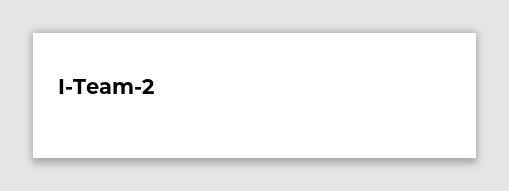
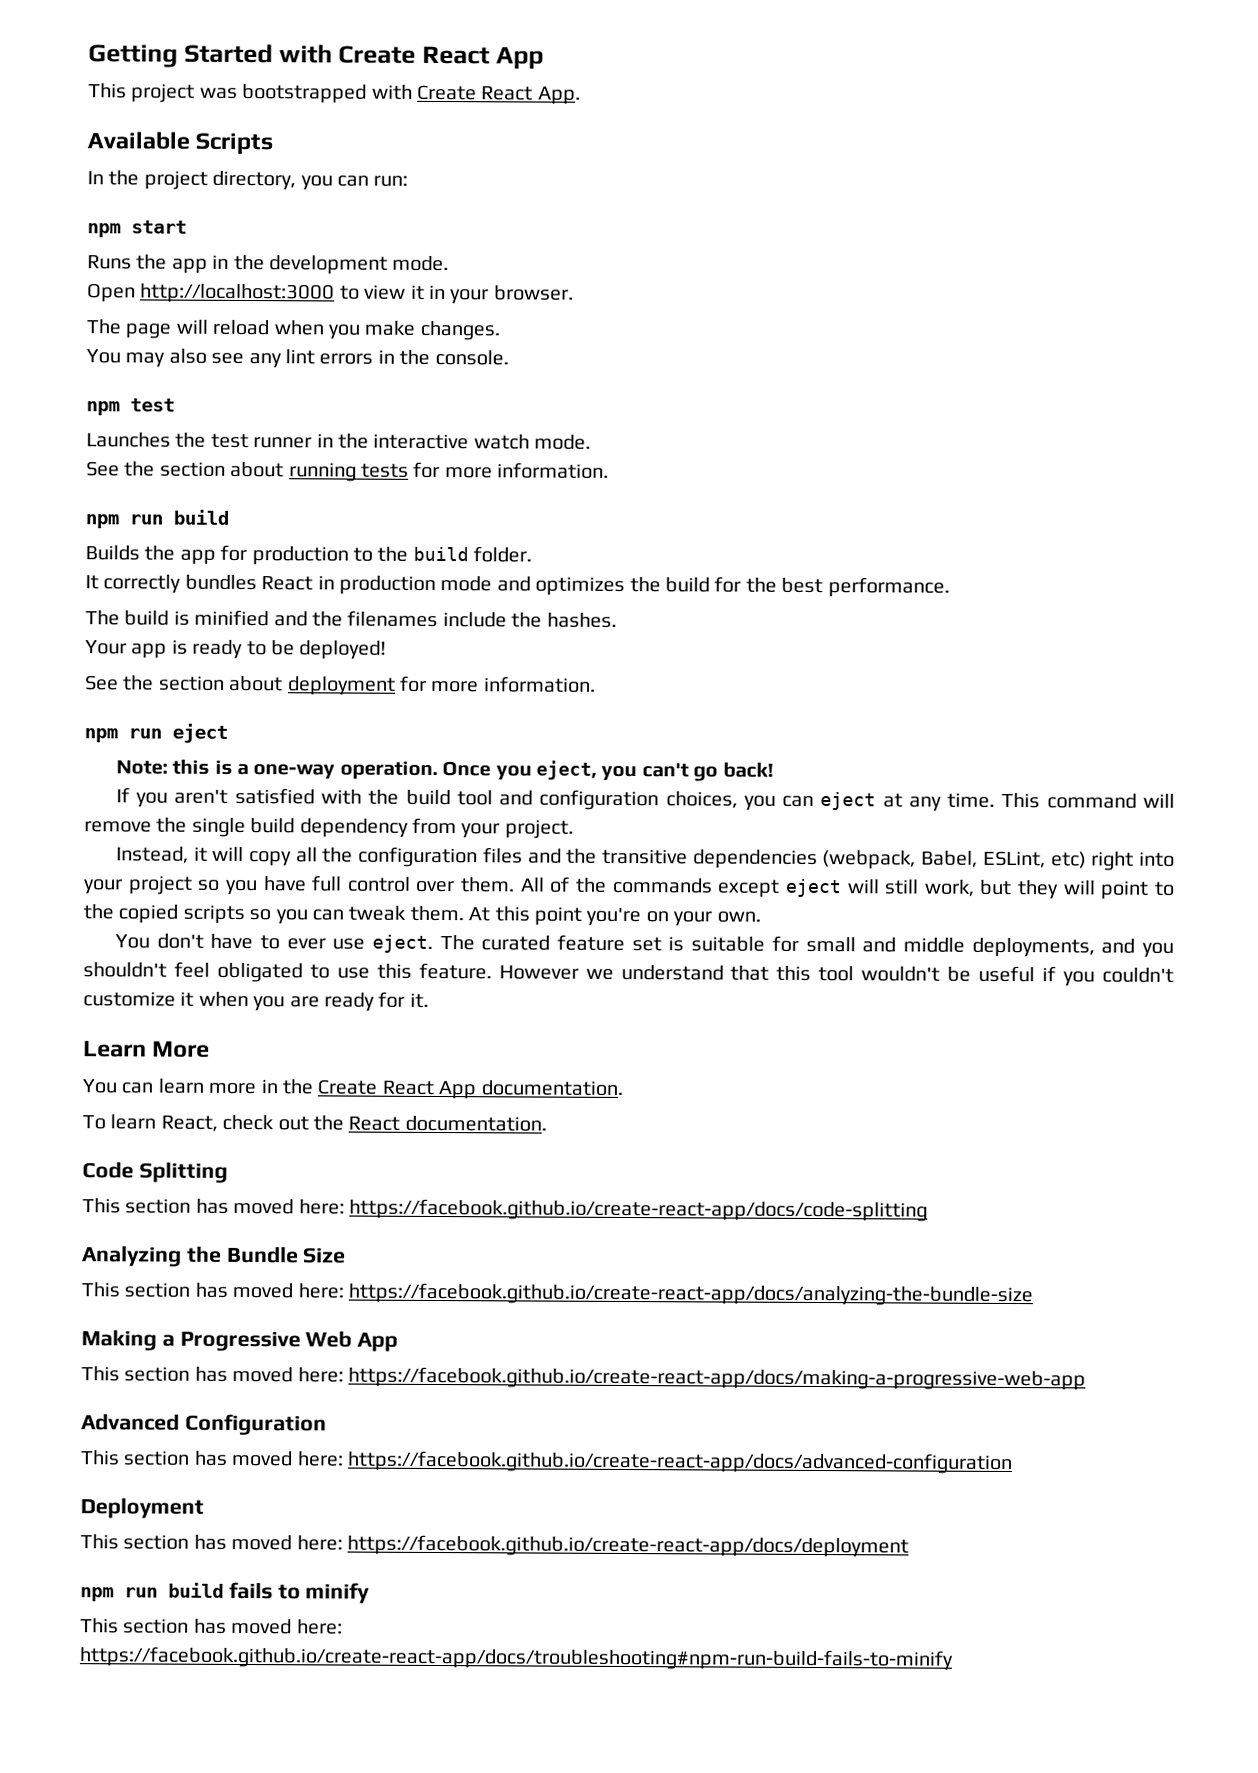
[58,79,154,94] I-Team-2 -> [88,43,544,70] [88,83,581,105] [87,131,274,155] [87,170,409,191] [87,220,187,238] [87,254,450,275] [87,283,574,305] [86,319,500,341] [86,348,509,369] [86,398,175,416] [86,432,592,450] [86,461,610,482] [85,509,229,529] [85,544,533,566] [85,574,950,598] [85,609,617,628] [85,639,388,660] [85,675,596,696] [84,723,228,743] [115,759,774,782] [115,787,1176,812] [84,817,574,839] [115,846,1175,871] [83,875,1175,900] [83,904,761,927] [114,933,1175,958] [83,961,1175,987] [83,991,429,1012] [83,1040,211,1058] [82,1078,623,1100] [82,1114,547,1132] [82,1161,228,1183] [82,1198,928,1222] [82,1245,347,1267] [81,1282,1033,1307] [81,1329,399,1352] [81,1366,1086,1391] [81,1413,327,1436] [80,1450,1013,1475] [80,1497,204,1519] [80,1534,909,1558] [80,1581,371,1604] [80,1618,343,1635] [79,1646,954,1671] Getting Started with Create React App // This project was bootstrapped with Create React App. // Available Scripts // In the project directory, you can run: // npm start // Runs the app in the development mode. // Open http://localhost:3000 to view it in your browser. // The page will reload when you make changes. // You may also see any lint errors in the console. // npm test // Launches the test runner in the interactive watch mode. // See the section about running tests for more information. // npm run build // Builds the app for production to the build folder. // It correctly bundles React in production mode and optimizes the build for the best performance. // The build is minified and the filenames include the hashes. // Your app is ready to be deployed! // See the section about deployment for more information. // npm run eject // Note: this is a one-way operation. Once you eject, you can't go back! // If you aren't satisfied with the build tool and configuration choices, you can eject at any time. This command will remove the single build dependency from your project. // Instead, it will copy all the configuration files and the transitive dependencies (webpack, Babel, ESLint, etc) right into your project so you have full control over them. All of the commands except eject will still work, but they will point to the copied scripts so you can tweak them. At this point you're on your own. // You don't have to ever use eject. The curated feature set is suitable for small and middle deployments, and you shouldn't feel obligated to use this feature. However we understand that this tool wouldn't be useful if you couldn't customize it when you are ready for it. // Learn More // You can learn more in the Create React App documentation. // To learn React, check out the React documentation. // Code Splitting // This section has moved here: https://facebook.github.io/create-react-app/docs/code-splitting // Analyzing the Bundle Size // This section has moved here: https://facebook.github.io/create-react-app/docs/analyzing-the-bundle-size // Making a Progressive Web App // This section has moved here: https://facebook.github.io/create-react-app/docs/making-a-progressive-web-app // Advanced Configuration // This section has moved here: https://facebook.github.io/create-react-app/docs/advanced-configuration // Deployment // This section has moved here: https://facebook.github.io/create-react-app/docs/deployment // npm run build fails to minify // This section has moved here: https://facebook.github.io/create-react-app/docs/troubleshooting#npm-run-build-fails-to-minify

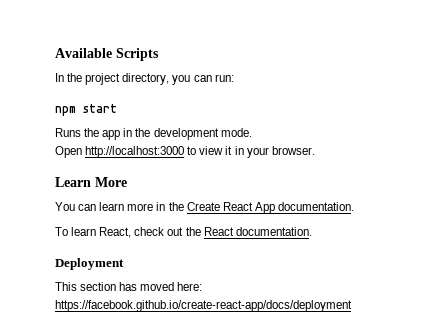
[88,43,544,70] [88,83,581,105] Getting Started with Create React App // This project was bootstrapped with Create React App. // -> (55, 53) none
[86,319,500,341] [86,348,509,369] [86,398,175,416] [86,432,592,450] [86,461,610,482] [85,509,229,529] [85,544,533,566] [85,574,950,598] [85,609,617,628] [85,639,388,660] [85,675,596,696] [84,723,228,743] [115,759,774,782] [115,787,1176,812] [84,817,574,839] [115,846,1175,871] [83,875,1175,900] [83,904,761,927] [114,933,1175,958] [83,961,1175,987] [83,991,429,1012] // The page will reload when you make changes. // You may also see any lint errors in the console. // npm test // Launches the test runner in the interactive watch mode. // See the section about running tests for more information. // npm run build // Builds the app for production to the build folder. // It correctly bundles React in production mode and optimizes the build for the best performance. // The build is minified and the filenames include the hashes. // Your app is ready to be deployed! // See the section about deployment for more information. // npm run eject // Note: this is a one-way operation. Once you eject, you can't go back! // If you aren't satisfied with the build tool and configuration choices, you can eject at any time. This command will remove the single build dependency from your project. // Instead, it will copy all the configuration files and the transitive dependencies (webpack, Babel, ESLint, etc) right into your project so you have full control over them. All of the commands except eject will still work, but they will point to the copied scripts so you can tweak them. At this point you're on your own. // You don't have to ever use eject. The curated feature set is suitable for small and middle deployments, and you shouldn't feel obligated to use this feature. However we understand that this tool wouldn't be useful if you couldn't customize it when you are ready for it. -> (315, 150) none
[82,1161,228,1183] [82,1198,928,1222] [82,1245,347,1267] [81,1282,1033,1307] [81,1329,399,1352] [81,1366,1086,1391] [81,1413,327,1436] [80,1450,1013,1475] // Code Splitting // This section has moved here: https://facebook.github.io/create-react-app/docs/code-splitting // Analyzing the Bundle Size // This section has moved here: https://facebook.github.io/create-react-app/docs/analyzing-the-bundle-size // Making a Progressive Web App // This section has moved here: https://facebook.github.io/create-react-app/docs/making-a-progressive-web-app // Advanced Configuration // This section has moved here: https://facebook.github.io/create-react-app/docs/advanced-configuration -> (312, 231) none
[80,1581,371,1604] [80,1618,343,1635] [79,1646,954,1671] // npm run build fails to minify // This section has moved here: https://facebook.github.io/create-react-app/docs/troubleshooting#npm-run-build-fails-to-minify -> (352, 306) none

